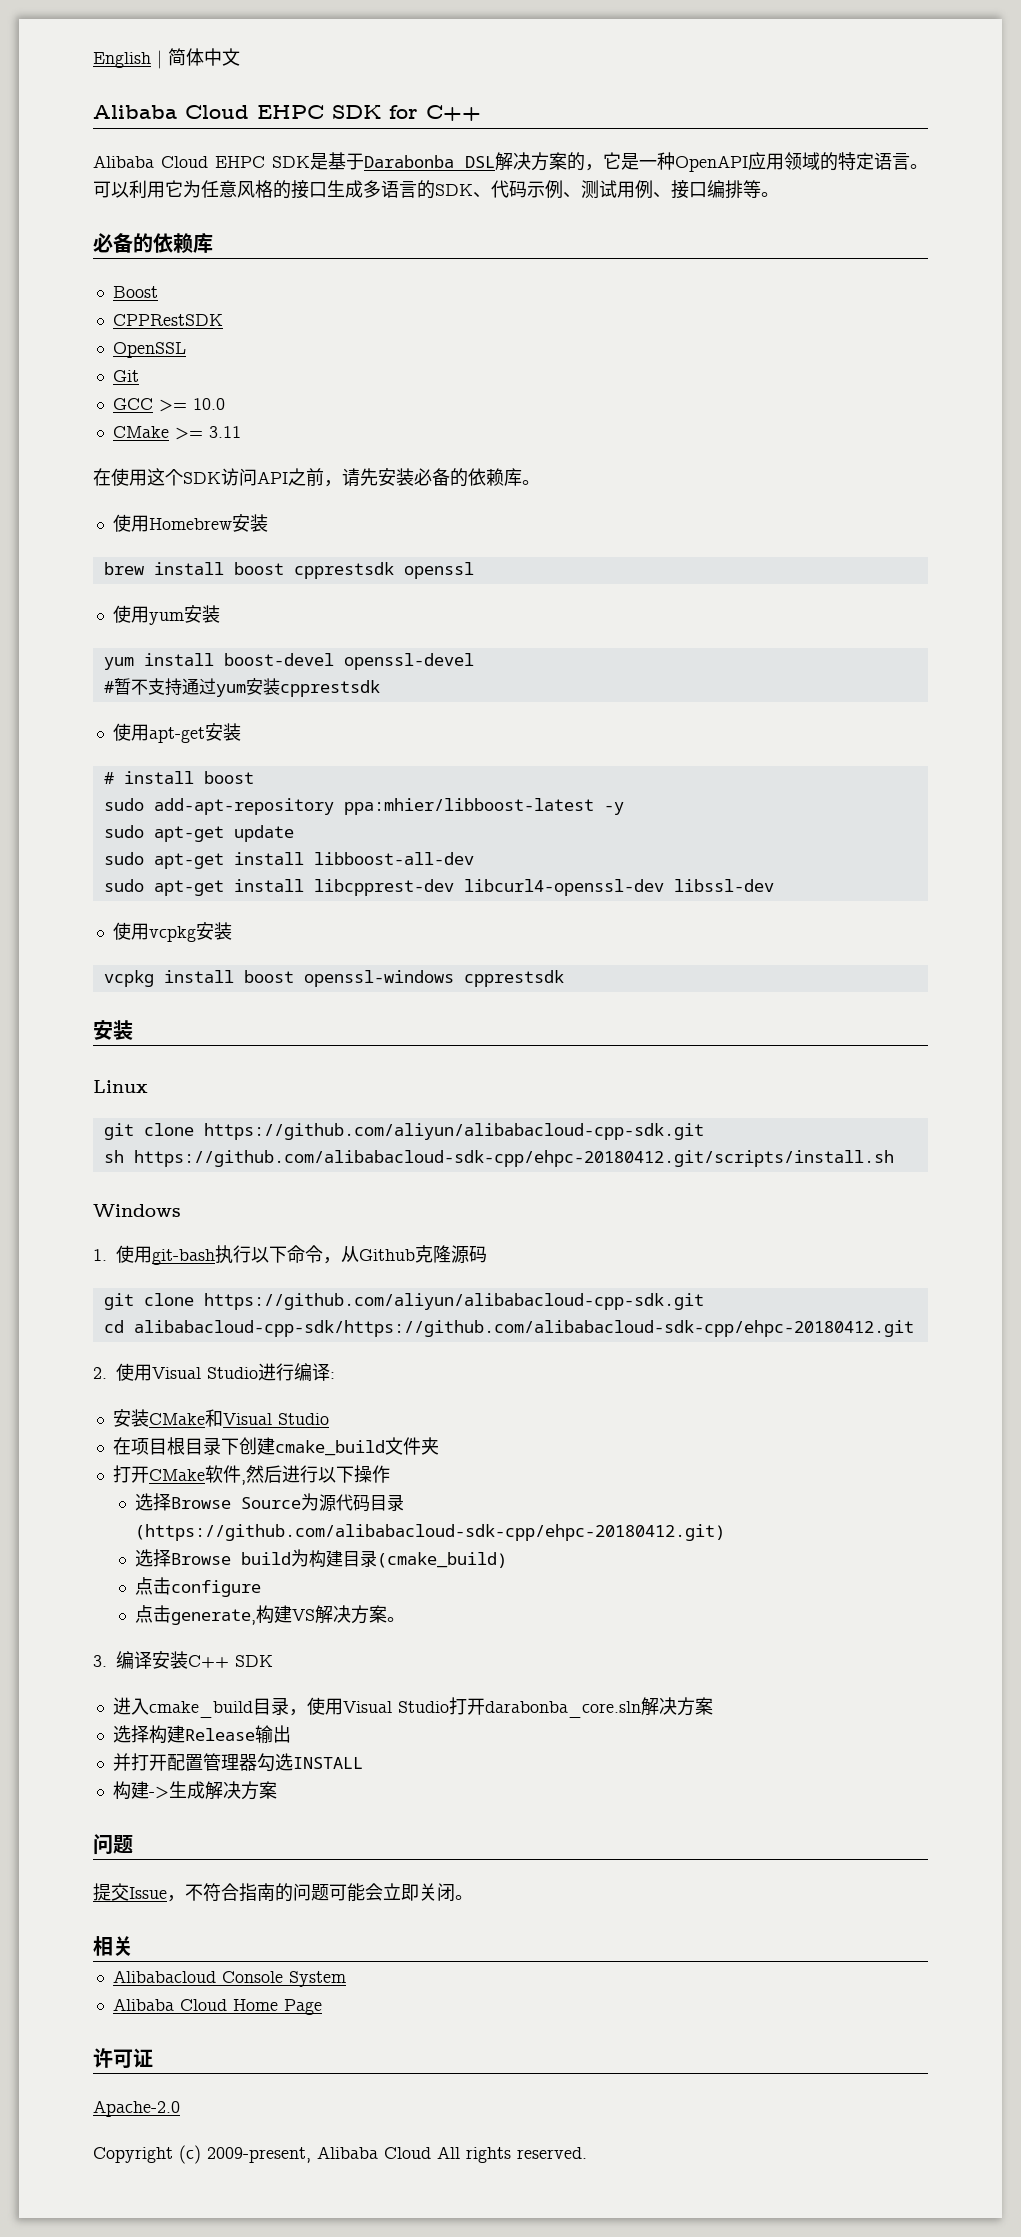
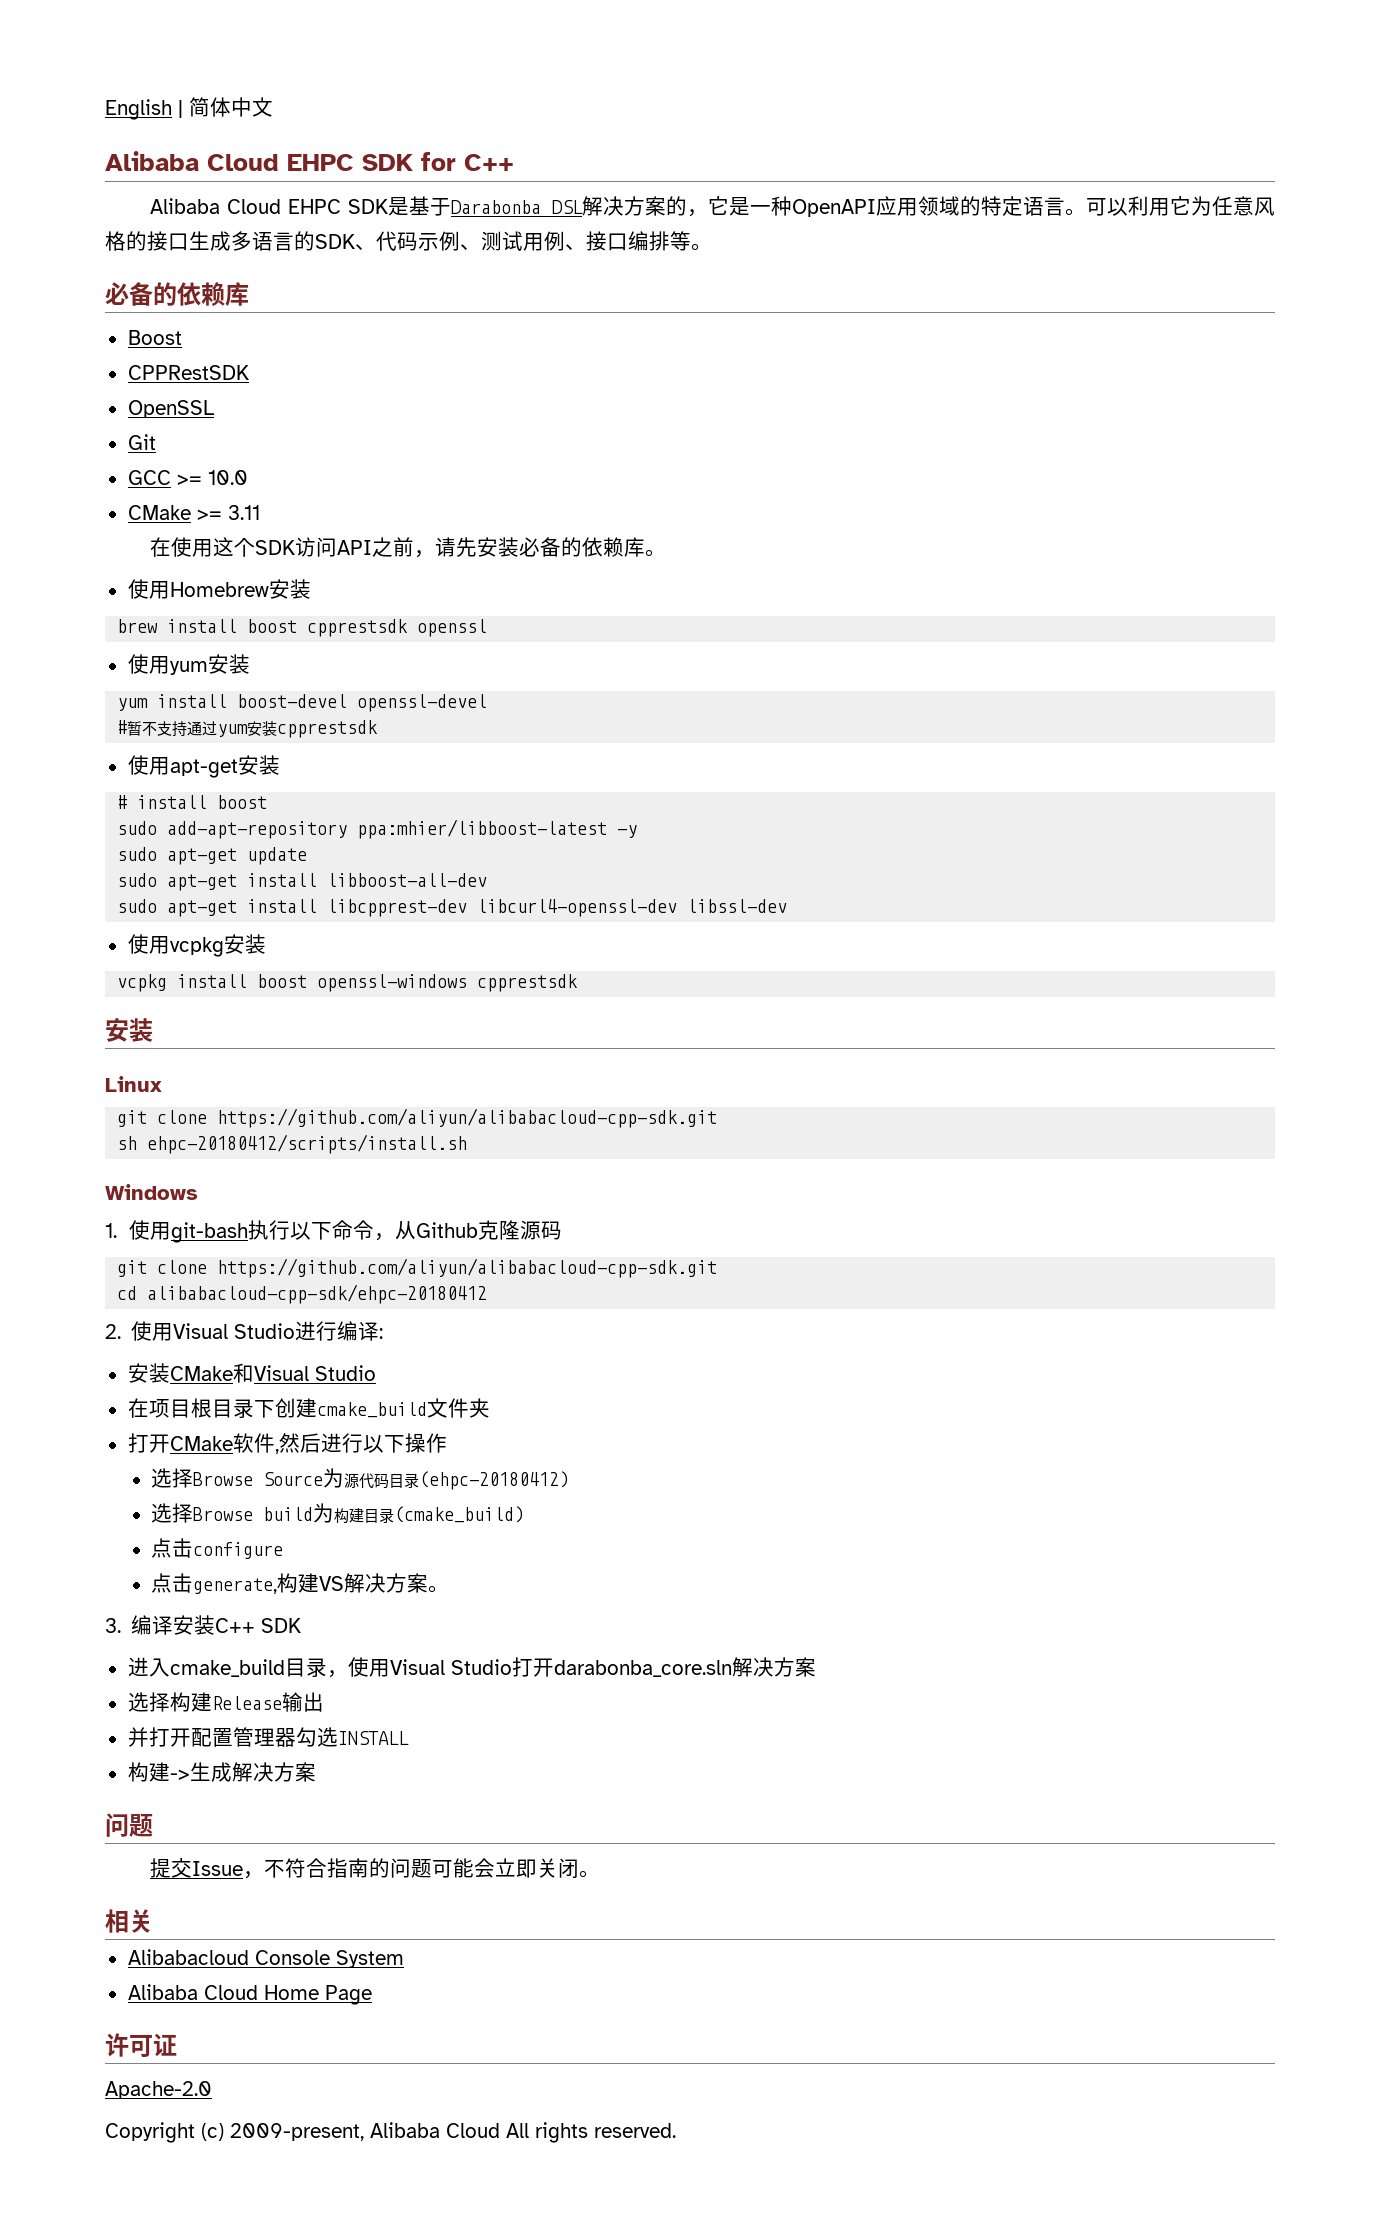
[133,1150,894,1167] https://github.com/alibabacloud-sdk-cpp/ehpc-20180412.git/scripts/install.sh -> [147,1134,468,1154] ehpc-20180412/scripts/install.sh
[133,1320,914,1337] alibabacloud-cpp-sdk/https://github.com/alibabacloud-sdk-cpp/ehpc-20180412.git -> [147,1284,488,1304] alibabacloud-cpp-sdk/ehpc-20180412
[135,1524,726,1541] (https://github.com/alibabacloud-sdk-cpp/ehpc-20180412.git) -> [419,1471,570,1490] (ehpc-20180412)

